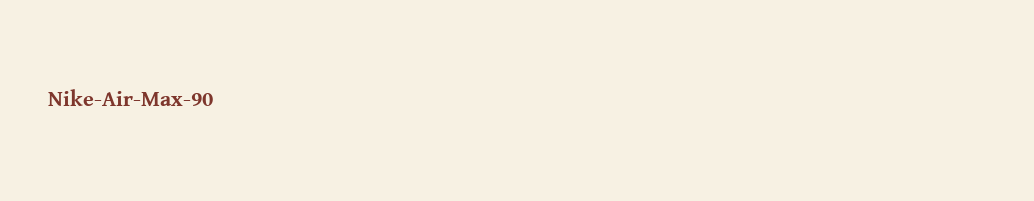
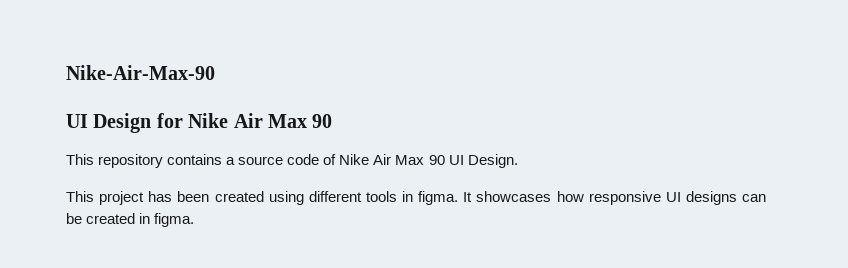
(213, 97) none -> [66,113,333,133] [66,154,518,168] [66,191,766,205] [66,213,195,227] // UI Design for Nike Air Max 90 // This repository contains a source code of Nike Air Max 90 UI Design. // This project has been created using different tools in figma. It showcases how responsive UI designs can be created in figma.

